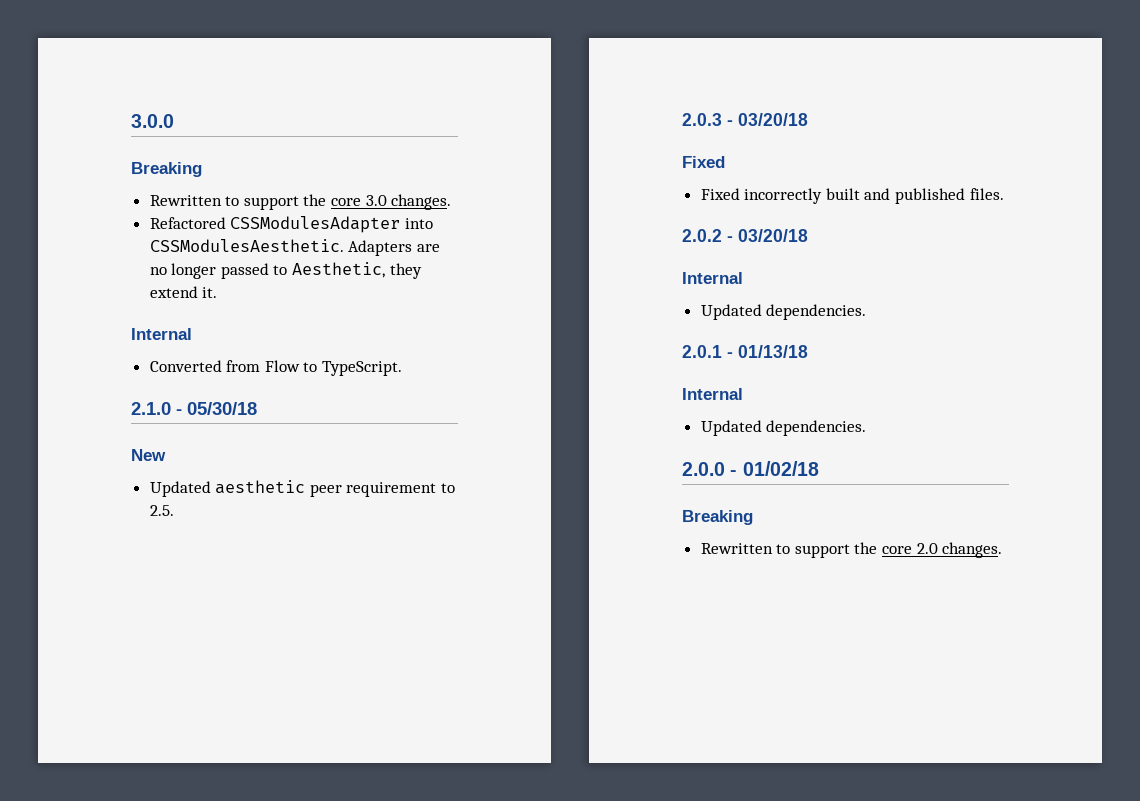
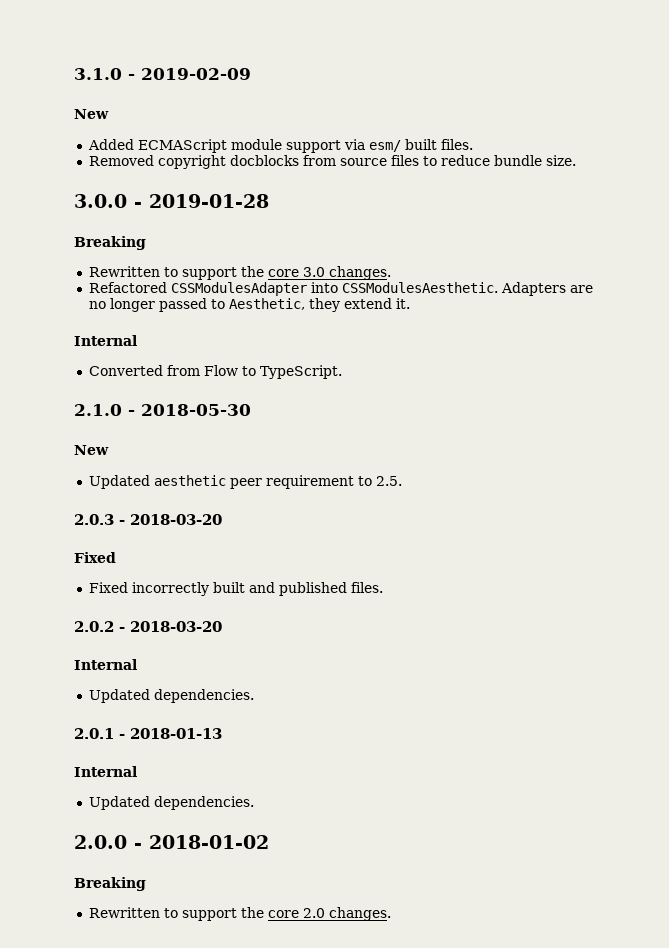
(131, 121) none -> [74,68,251,80] [74,109,109,119] [87,139,473,153] [88,155,576,169] 3.1.0 - 2019-02-09 // New // Added ECMAScript module support via esm/ built files. // Removed copyright docblocks from source files to reduce bundle size. //
(174, 121) none -> [134,194,269,208] - 2019-01-28
[187,402,257,415] 05/30/18 -> [141,404,251,416] 2018-05-30
[738,113,808,126] 03/20/18 -> [130,514,222,525] 2018-03-20
[738,229,808,242] 03/20/18 -> [130,621,222,632] 2018-03-20
[738,345,808,358] 01/13/18 -> [130,728,222,739] 2018-01-13
[742,461,819,476] 01/02/18 -> [149,835,269,849] 2018-01-02

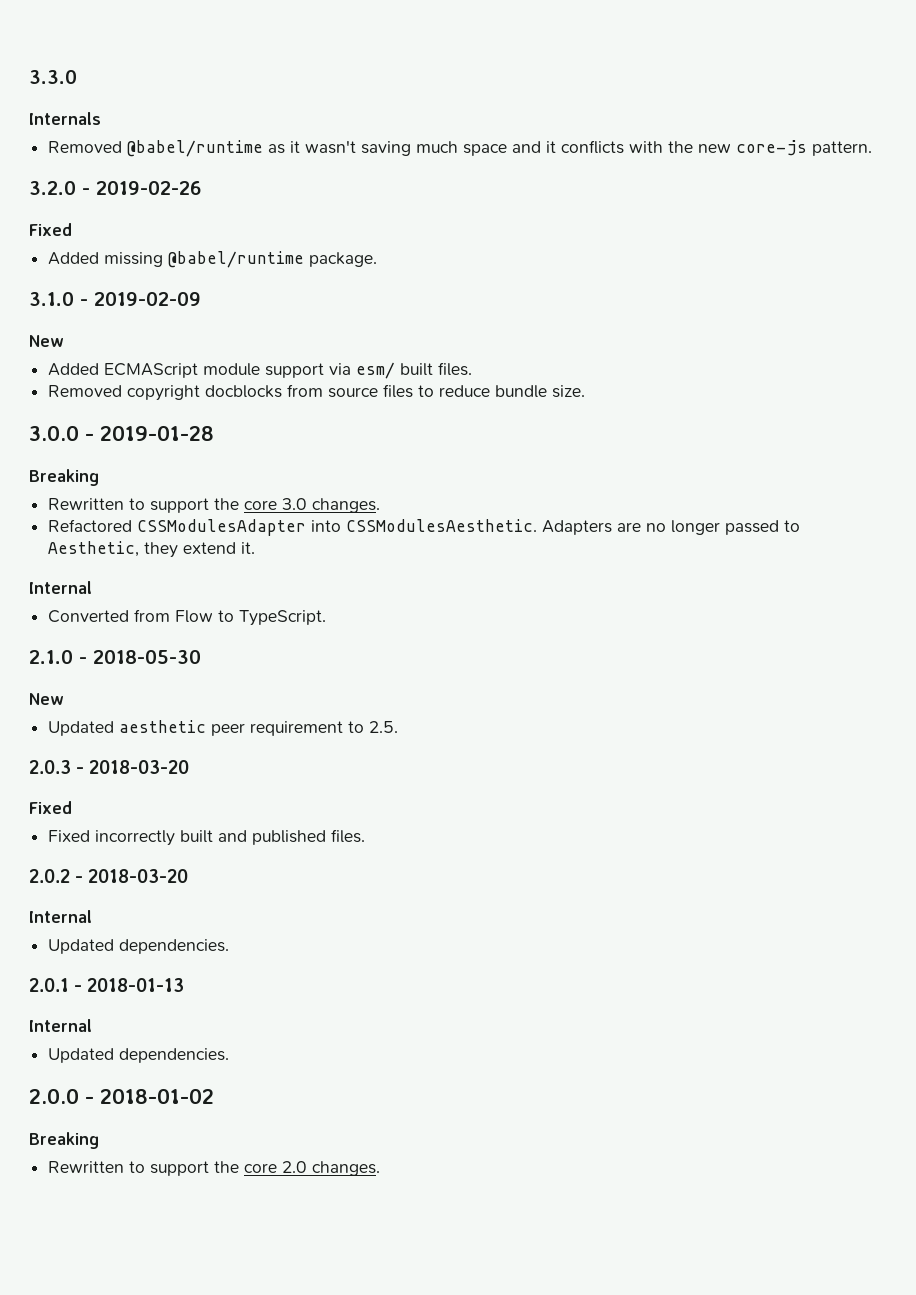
(74, 74) none -> [29,70,77,84] [29,112,101,125] [48,140,873,157] [29,181,201,195] [29,223,72,236] [48,251,378,268] 3.3.0 // Internals // Removed @babel/runtime as it wasn't saving much space and it conflicts with the new core-js pattern. // 3.2.0 - 2019-02-26 // Fixed // Added missing @babel/runtime package. //

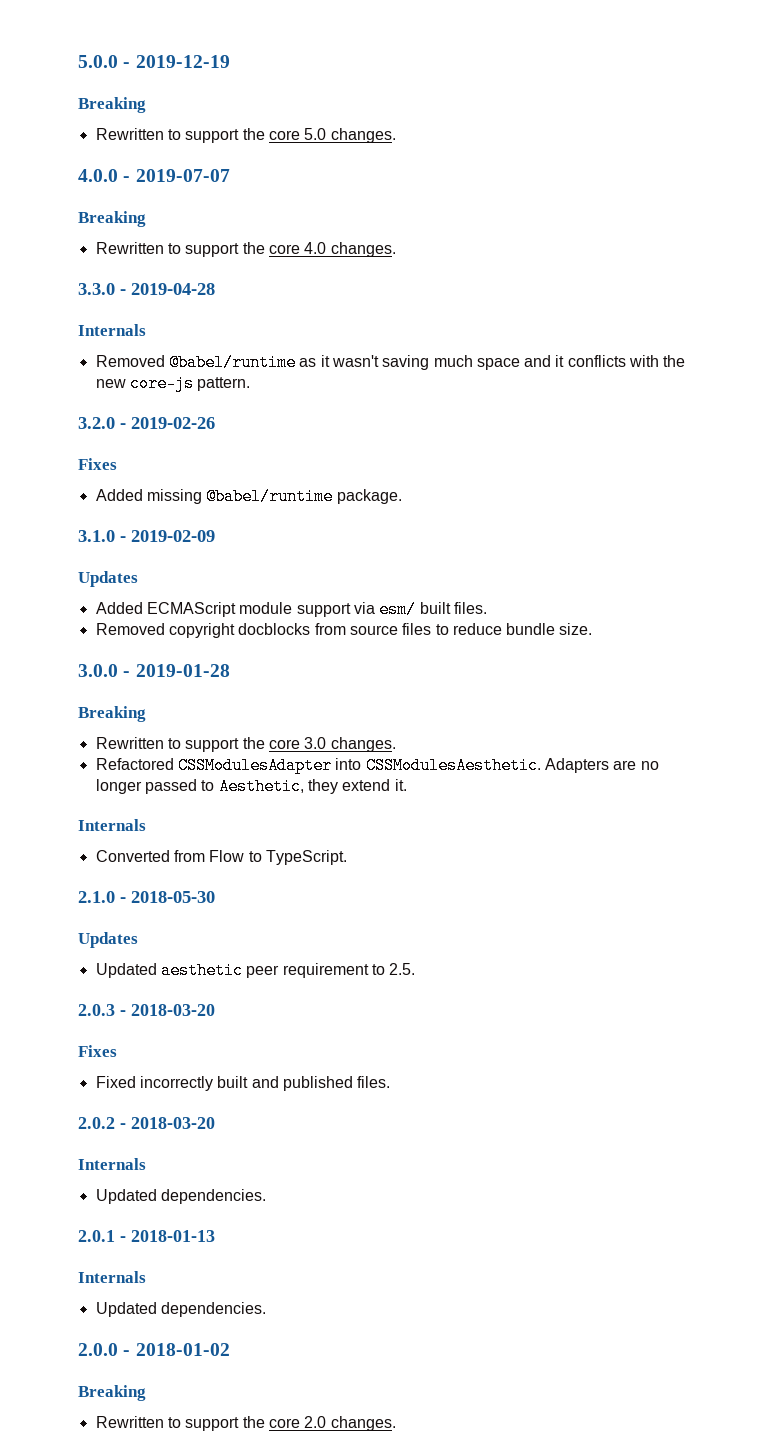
(29, 77) none -> [78,55,230,68] [78,97,146,113] [95,128,396,143] [78,169,230,182] [78,211,146,227] [95,242,396,257] 5.0.0 - 2019-12-19 // Breaking // Rewritten to support the core 5.0 changes. // 4.0.0 - 2019-07-07 // Breaking // Rewritten to support the core 4.0 changes. //
(77, 77) none -> [120,283,215,295] - 2019-04-28
[29,223,72,236] Fixed -> [78,458,117,470] Fixes
[29,335,64,347] New -> [78,571,138,587] Updates
[29,581,92,594] Internal -> [78,819,146,831] Internals
[29,693,64,705] New -> [78,932,138,948] Updates
[29,801,72,814] Fixed -> [78,1045,117,1057] Fixes
[29,910,92,923] Internal -> [78,1158,146,1170] Internals
[29,1019,92,1032] Internal -> [78,1271,146,1283] Internals

